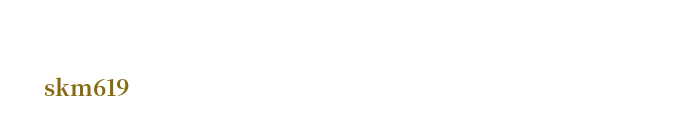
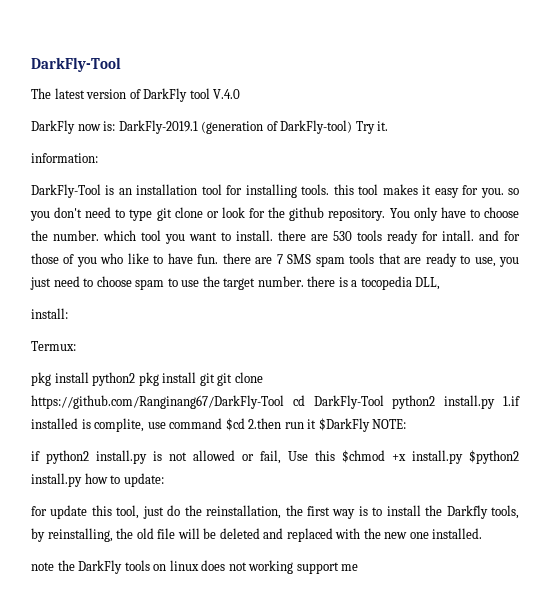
[44,77,129,96] skm619 -> [31,57,121,72] [31,88,241,102] [31,120,389,134] [31,153,98,163] [31,184,519,198] [30,207,519,221] [31,230,520,244] [31,253,519,267] [30,276,441,290] [31,308,68,319] [31,341,76,351] [31,372,263,386] [31,395,520,409] [31,418,407,432] [31,450,519,464] [31,473,164,487] [31,505,519,519] [31,528,483,542] [31,560,359,574] DarkFly-Tool // The latest version of DarkFly tool V.4.0 // DarkFly now is: DarkFly-2019.1 (generation of DarkFly-tool) Try it. // information: // DarkFly-Tool is an installation tool for installing tools. this tool makes it easy for you. so you don't need to type git clone or look for the github repository. You only have to choose the number. which tool you want to install. there are 530 tools ready for intall. and for those of you who like to have fun. there are 7 SMS spam tools that are ready to use, you just need to choose spam to use the target number. there is a tocopedia DLL, // install: // Termux: // pkg install python2 pkg install git git clone https://github.com/Ranginang67/DarkFly-Tool cd DarkFly-Tool python2 install.py 1.if installed is complite, use command $cd 2.then run it $DarkFly NOTE: // if python2 install.py is not allowed or fail, Use this $chmod +x install.py $python2 install.py how to update: // for update this tool, just do the reinstallation, the first way is to install the Darkfly tools, by reinstalling, the old file will be deleted and replaced with the new one installed. // note the DarkFly tools on linux does not working support me

